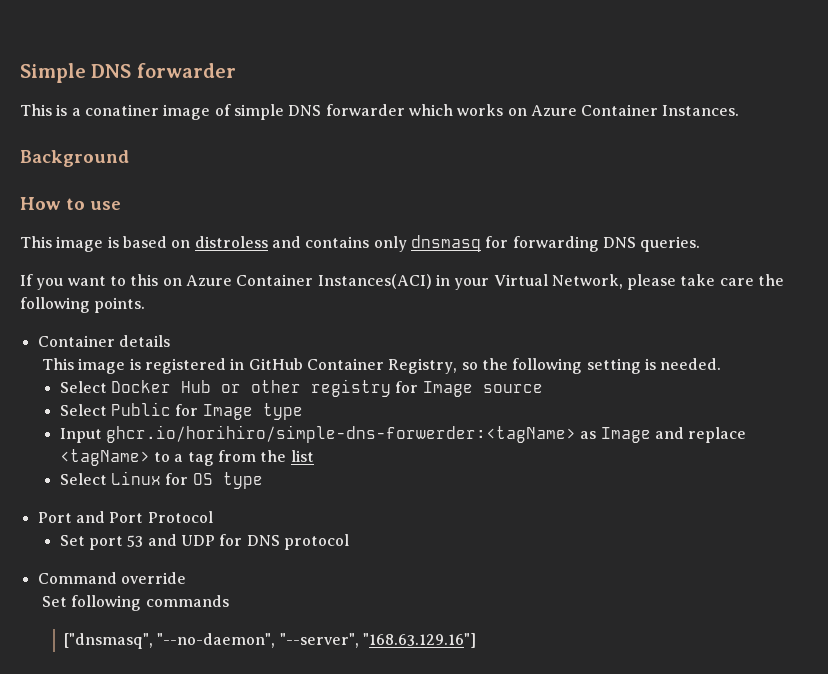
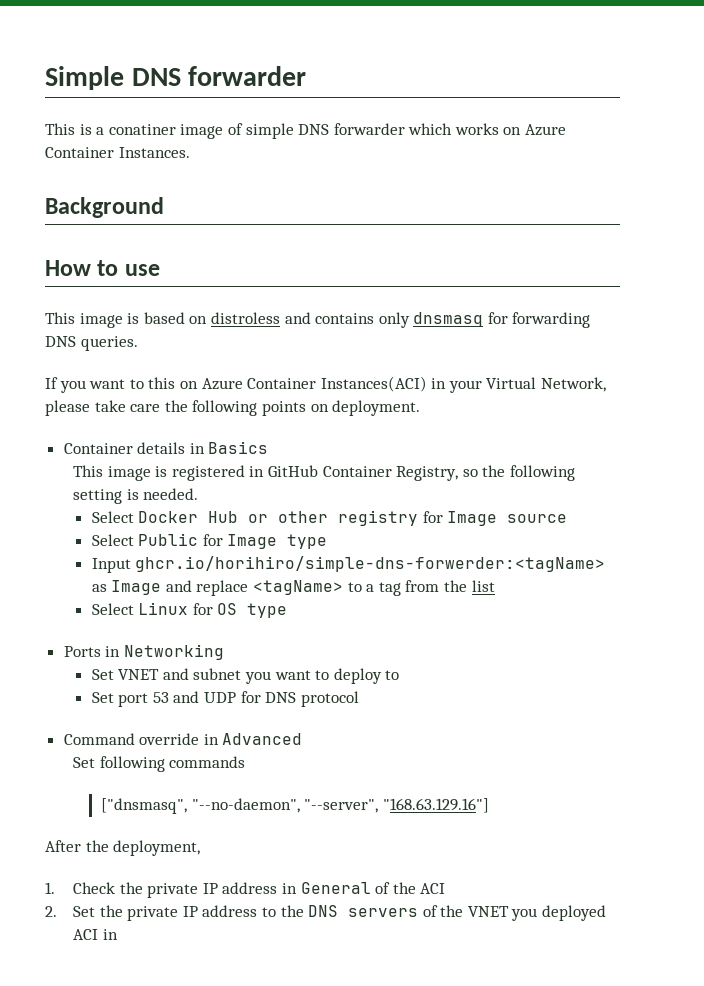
[94,297,146,313] points. -> [261,400,421,416] points on deployment.
(170, 341) none -> [189,441,269,454] in Basics
[37,511,213,523] Port and Port Protocol -> [63,644,224,660] [91,668,400,684] Ports in Networking // Set VNET and subnet you want to deploy to
(186, 578) none -> [203,733,303,745] in Advanced
(476, 640) none -> [45,840,201,856] [45,882,446,898] [45,905,607,921] [72,929,118,940] // After the deployment, // 1. Check the private IP address in General of the ACI // 2. Set the private IP address to the DNS servers of the VNET you deployed ACI in

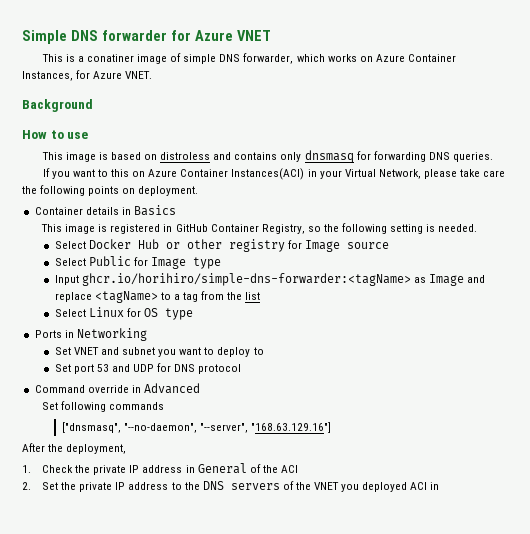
(307, 76) none -> [170,30,271,41] for Azure VNET
[333,123,405,135] forwarder -> [243,53,294,64] forwarder,
[118,147,190,158] Instances. -> [22,70,153,81] Instances, for Azure VNET.
[135,556,606,572] ghcr.io/horihiro/simple-dns-forwerder:<tagName> -> [81,273,411,286] ghcr.io/horihiro/simple-dns-forwarder:<tagName>

